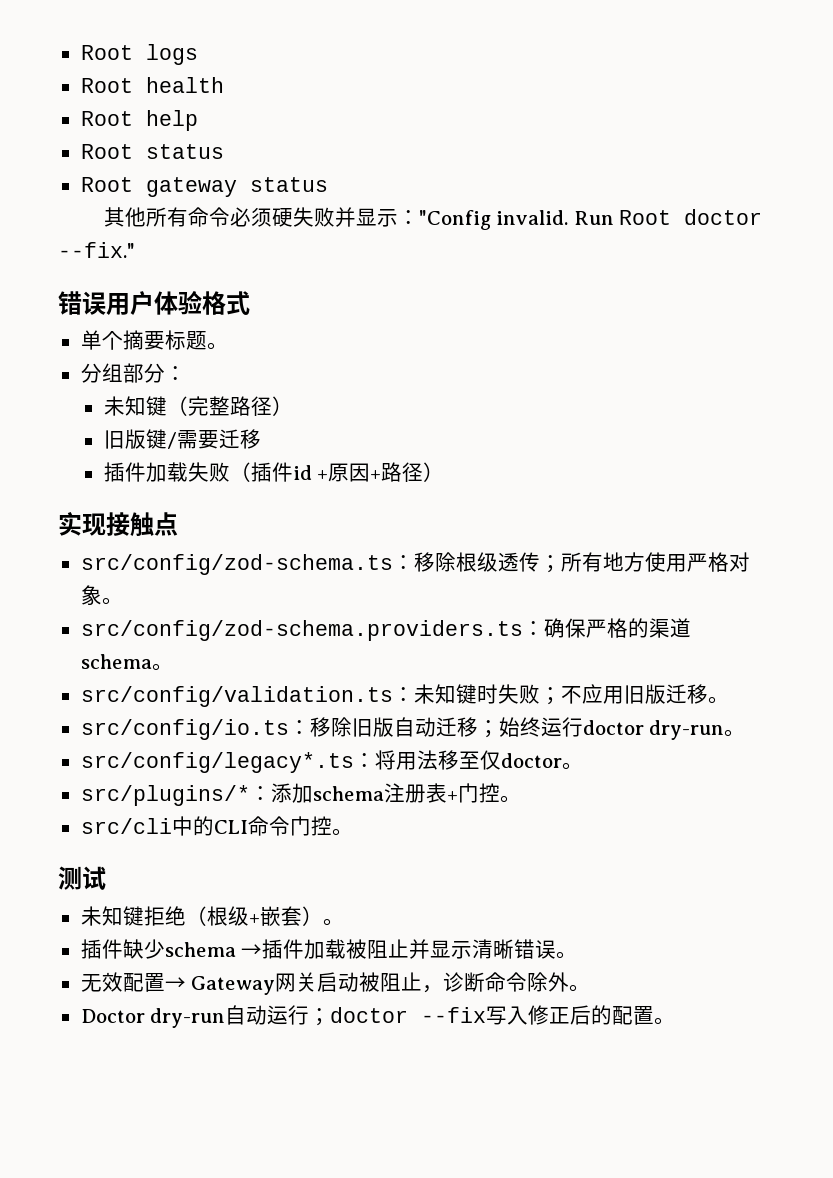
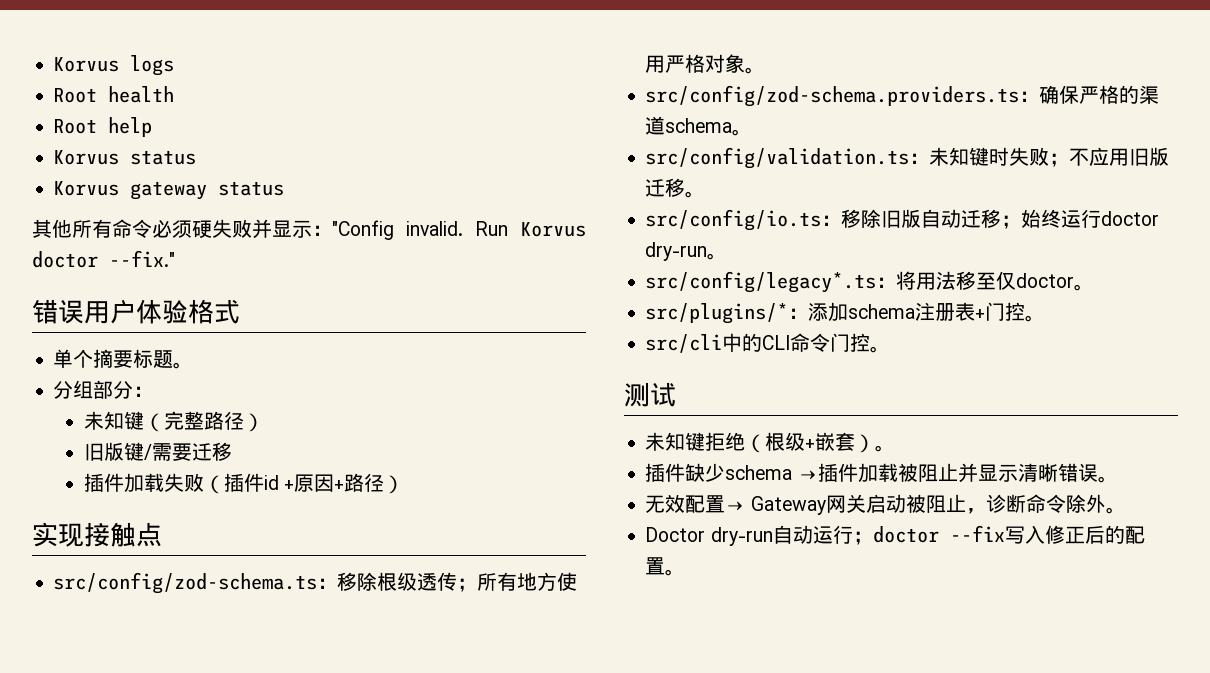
[80,45,133,60] Root -> [53,57,120,72] Korvus
[80,144,224,159] [80,177,133,192] Root status // Root -> [53,150,197,165] [53,181,120,196] Korvus status // Korvus
[619,210,672,225] Root -> [520,222,586,237] Korvus

